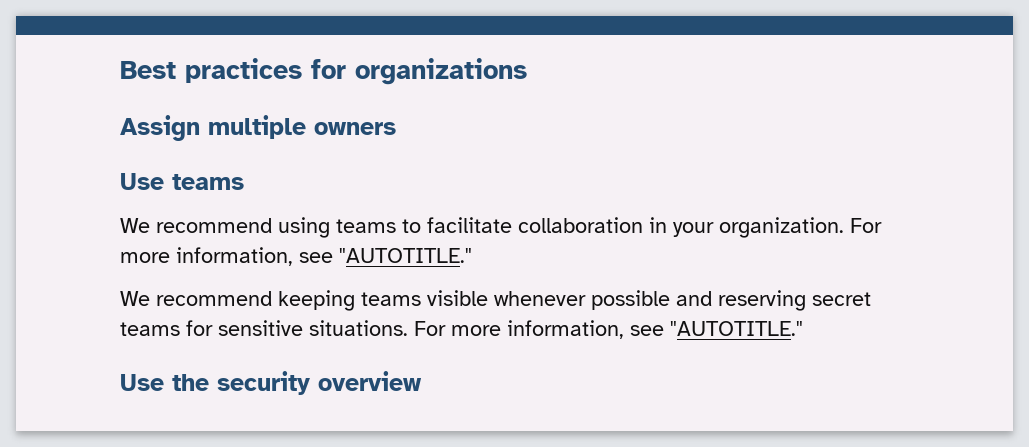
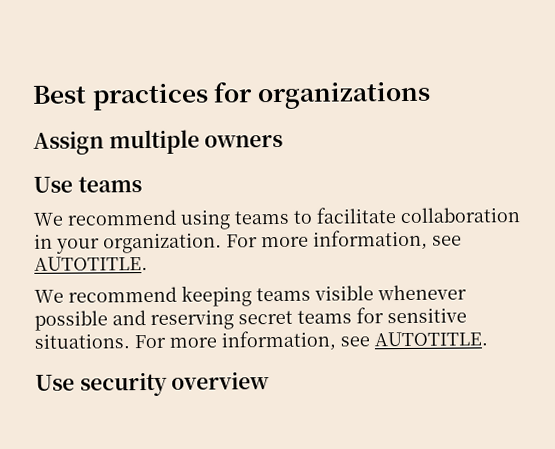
[339,248,472,263] "AUTOTITLE." -> [34,256,148,271] AUTOTITLE.
[670,321,803,336] [120,374,209,391] "AUTOTITLE." // Use the -> [374,331,488,347] [35,374,75,391] AUTOTITLE. // Use

